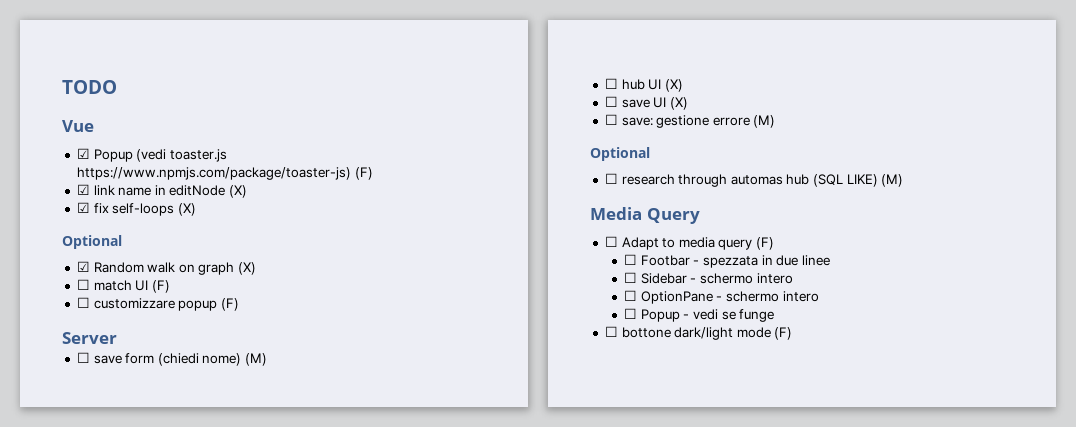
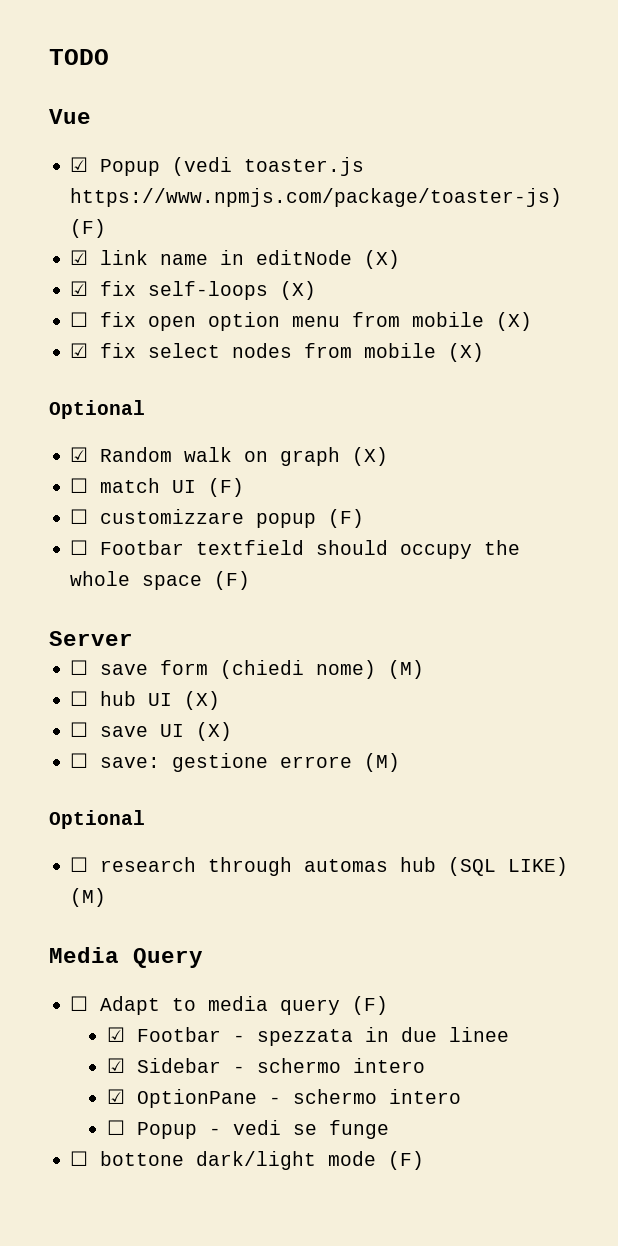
(196, 209) none -> [70,312,533,331] [70,343,485,362] // ☐ fix open option menu from mobile (X) // ☑ fix select nodes from mobile (X)
(239, 304) none -> [70,540,521,559] [70,571,251,590] // ☐ Footbar textfield should occupy the whole space (F)
[623,254,637,265] ☐ -> [106,1027,125,1042] ☑
[623,272,637,283] ☐ -> [106,1058,125,1073] ☑
[623,290,637,301] ☐ -> [106,1089,125,1104] ☑

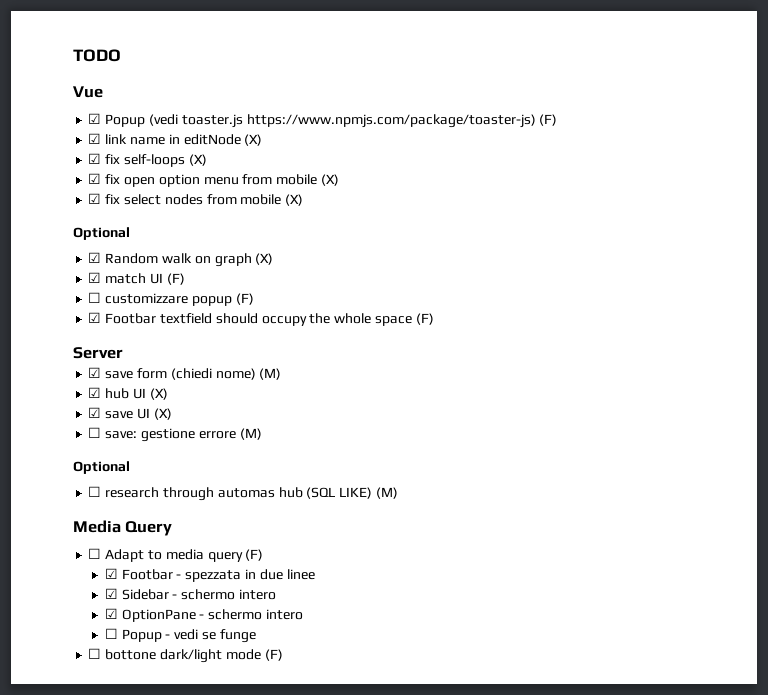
[70,312,89,327] ☐ -> [88,173,102,184] ☑
[70,478,89,493] ☐ -> [88,272,102,283] ☑
[70,540,89,555] ☐ -> [88,312,102,323] ☑
[70,660,89,675] ☐ -> [88,367,102,378] ☑
[70,691,89,706] ☐ -> [88,387,102,398] ☑
[70,722,89,737] ☐ -> [88,407,102,418] ☑

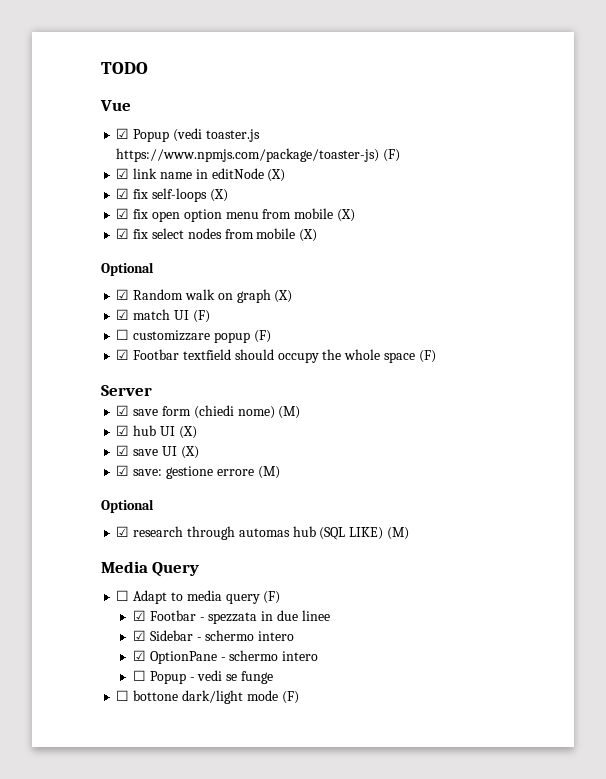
[88,427,102,438] ☐ -> [116,465,130,476] ☑
[88,486,102,497] ☐ -> [116,526,130,537] ☑

